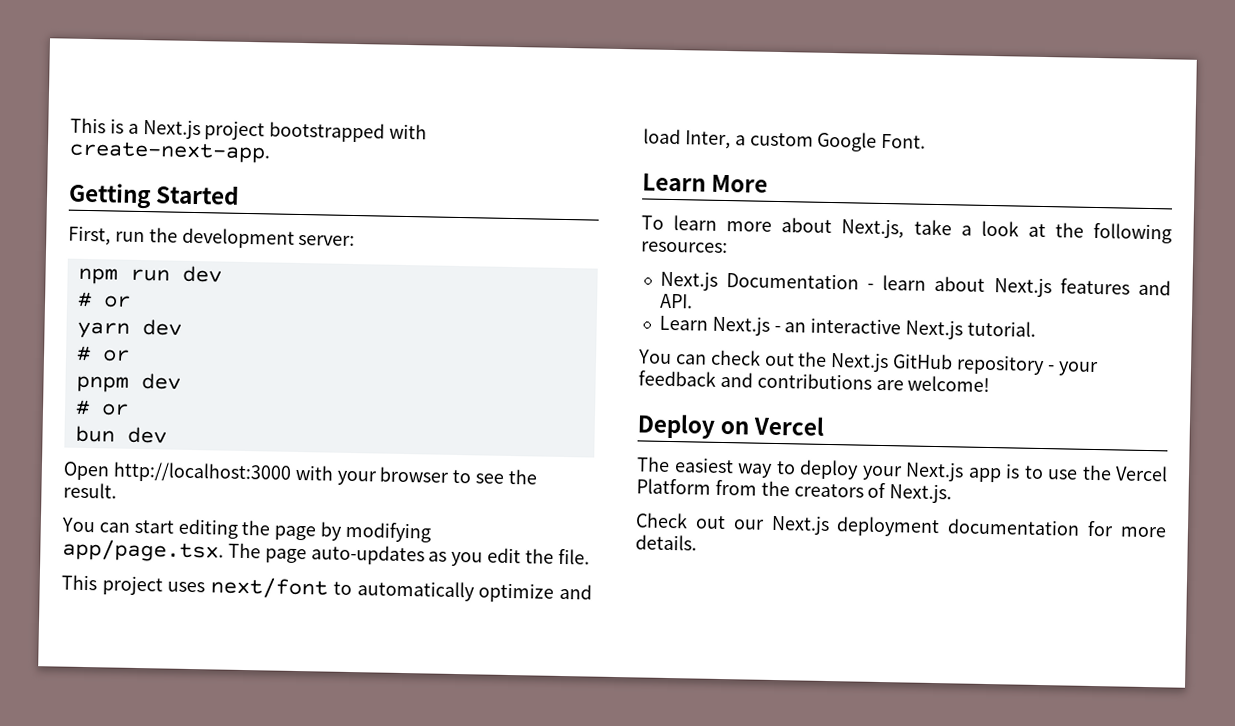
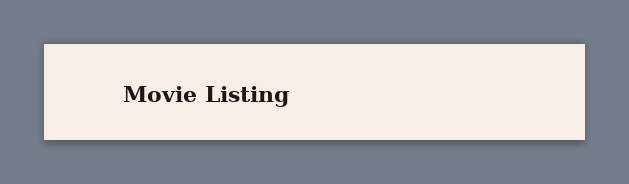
[70,117,428,143] [69,140,271,164] [68,182,240,210] [68,225,356,249] [77,265,222,285] [76,291,131,308] [76,319,182,339] [75,345,130,362] [75,373,181,393] [74,399,129,416] [74,425,167,444] [63,461,538,486] [63,482,117,499] [61,517,432,543] [62,538,590,567] [61,574,592,603] [643,128,927,152] [642,173,769,193] [641,215,1172,244] [641,241,728,254] [659,270,1171,298] [659,293,693,309] [658,315,1036,340] [637,349,1099,377] [638,370,991,393] [637,413,826,439] [636,456,1168,483] [636,478,953,504] [635,512,1166,538] [635,534,697,551] This is a Next.js project bootstrapped with create-next-app. // Getting Started // First, run the development server: // npm run dev // # or // yarn dev // # or // pnpm dev // # or // bun dev // Open http://localhost:3000 with your browser to see the result. // You can start editing the page by modifying app/page.tsx. The page auto-updates as you edit the file. // This project uses next/font to automatically optimize and load Inter, a custom Google Font. // Learn More // To learn more about Next.js, take a look at the following resources: // Next.js Documentation - learn about Next.js features and API. // Learn Next.js - an interactive Next.js tutorial. // You can check out the Next.js GitHub repository - your feedback and contributions are welcome! // Deploy on Vercel // The easiest way to deploy your Next.js app is to use the Vercel Platform from the creators of Next.js. // Check out our Next.js deployment documentation for more details. -> [123,86,289,107] Movie Listing

